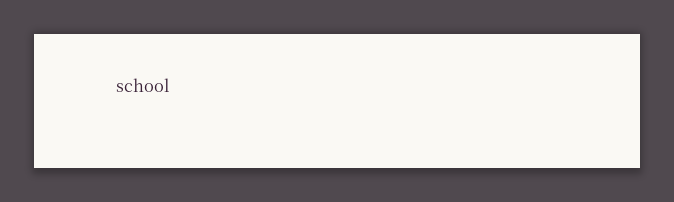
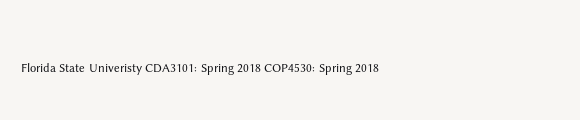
[116,78,170,92] school -> [21,63,379,75] Florida State Univeristy CDA3101: Spring 2018 COP4530: Spring 2018

